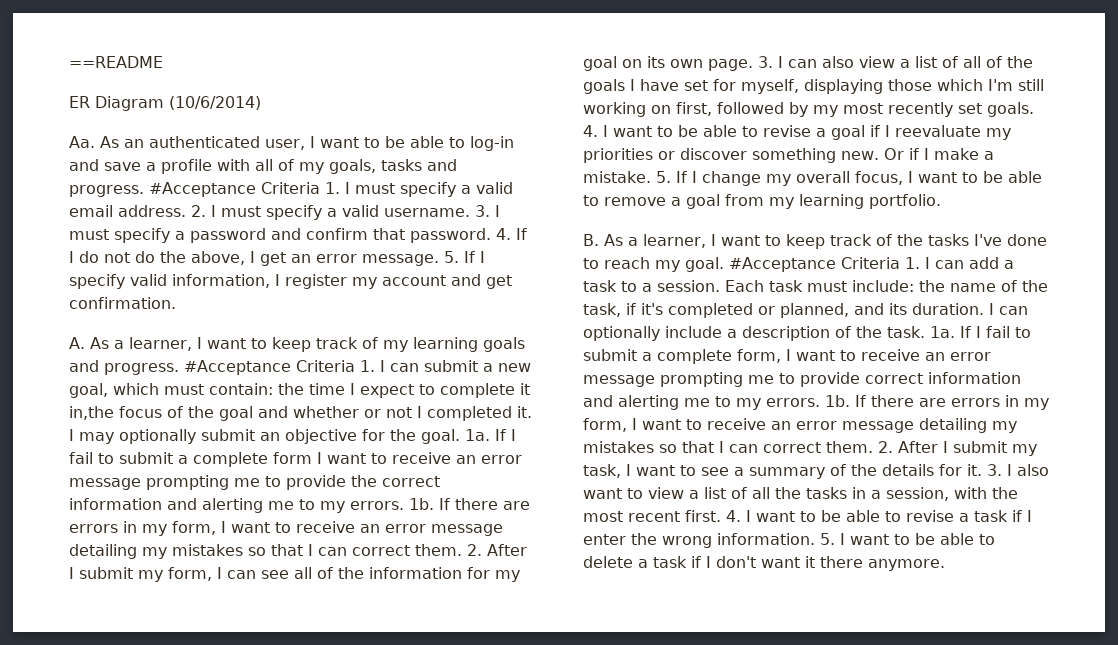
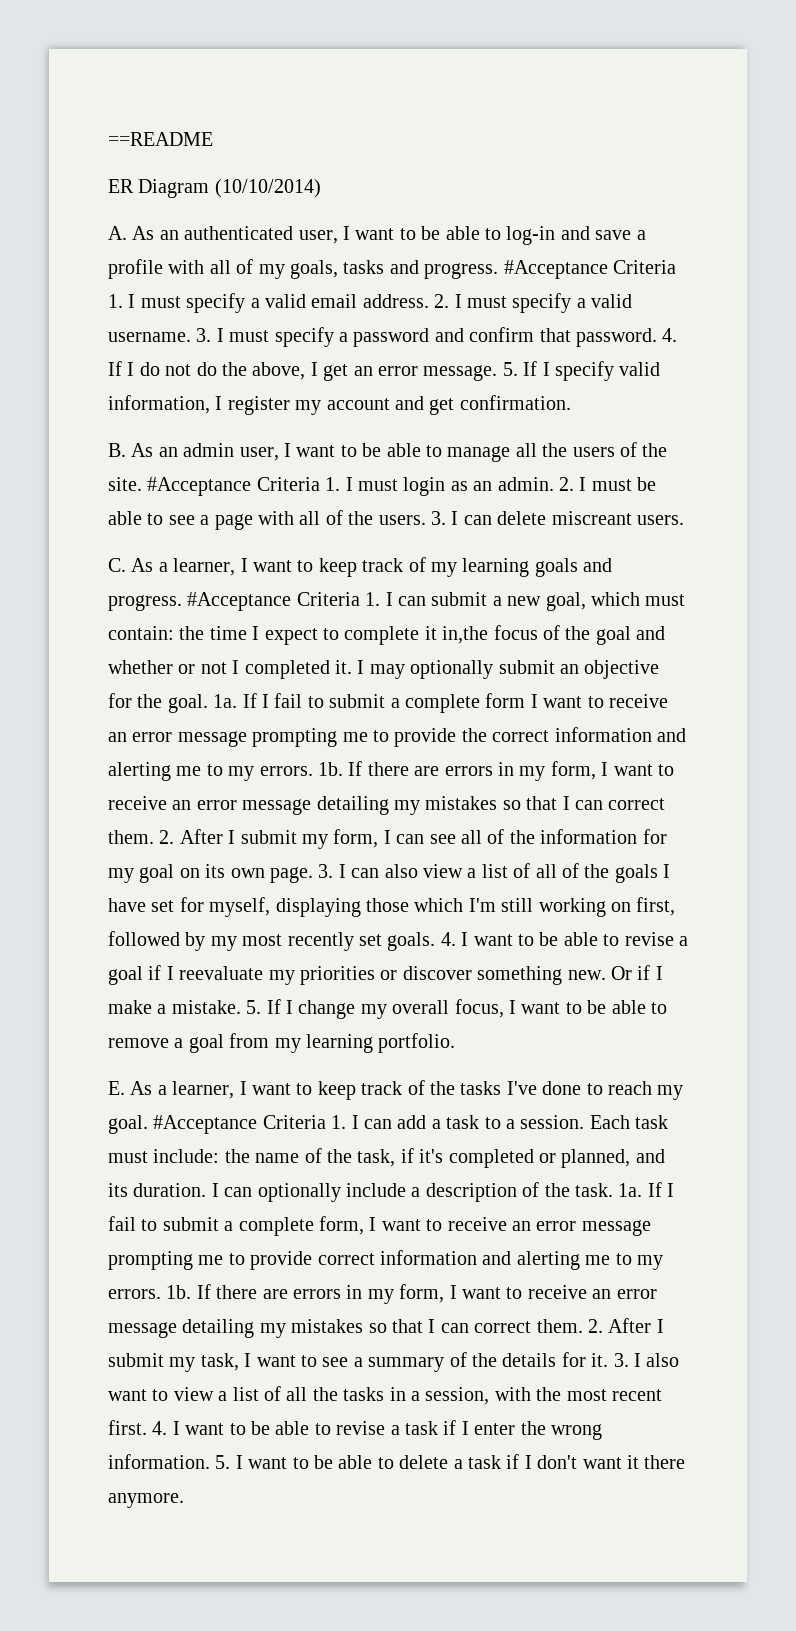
[169,96,261,110] [69,136,95,148] (10/6/2014) // Aa. -> [214,179,321,198] [108,226,127,240] (10/10/2014) // A.
[69,337,85,349] A. -> [108,442,668,462] [108,477,657,496] [108,510,684,530] [108,558,126,572] B. As an admin user, I want to be able to manage all the users of the site. #Acceptance Criteria 1. I must login as an admin. 2. I must be able to see a page with all of the users. 3. I can delete miscreant users. // C.
[583,234,599,246] B. -> [108,1081,125,1095] E.

